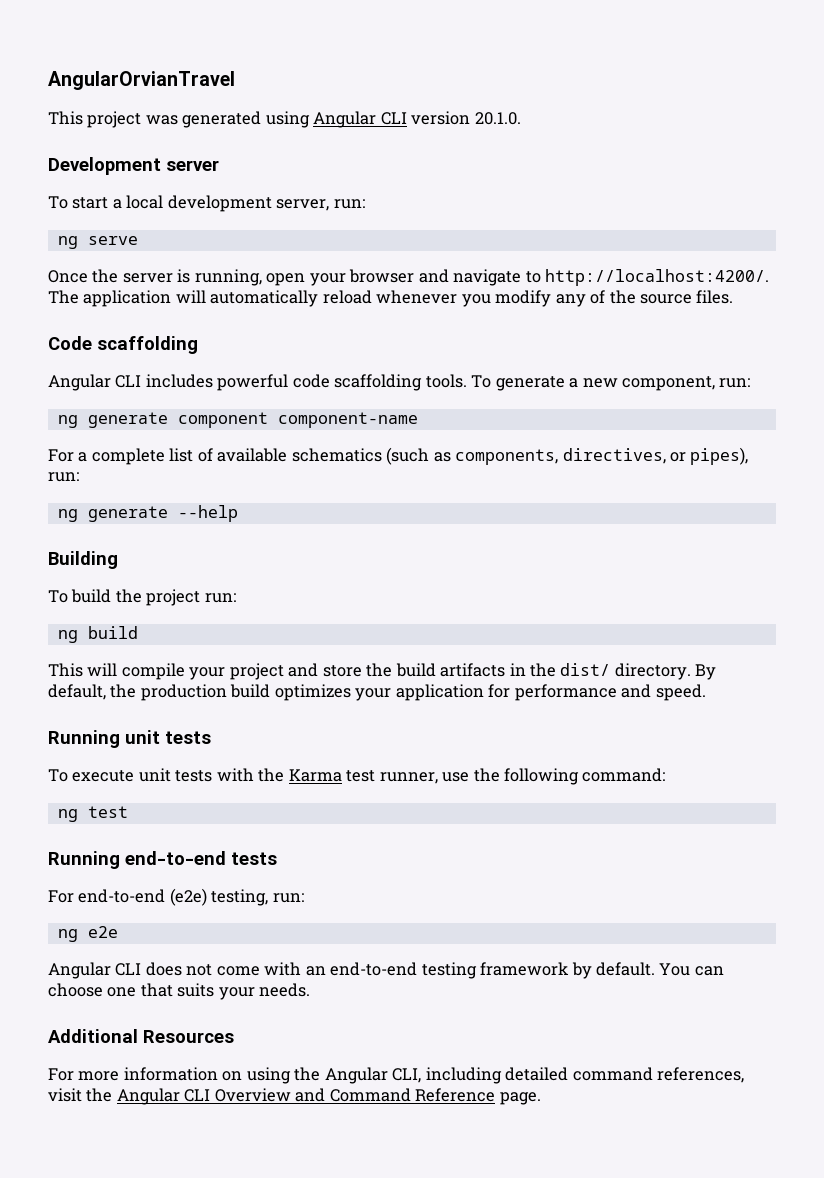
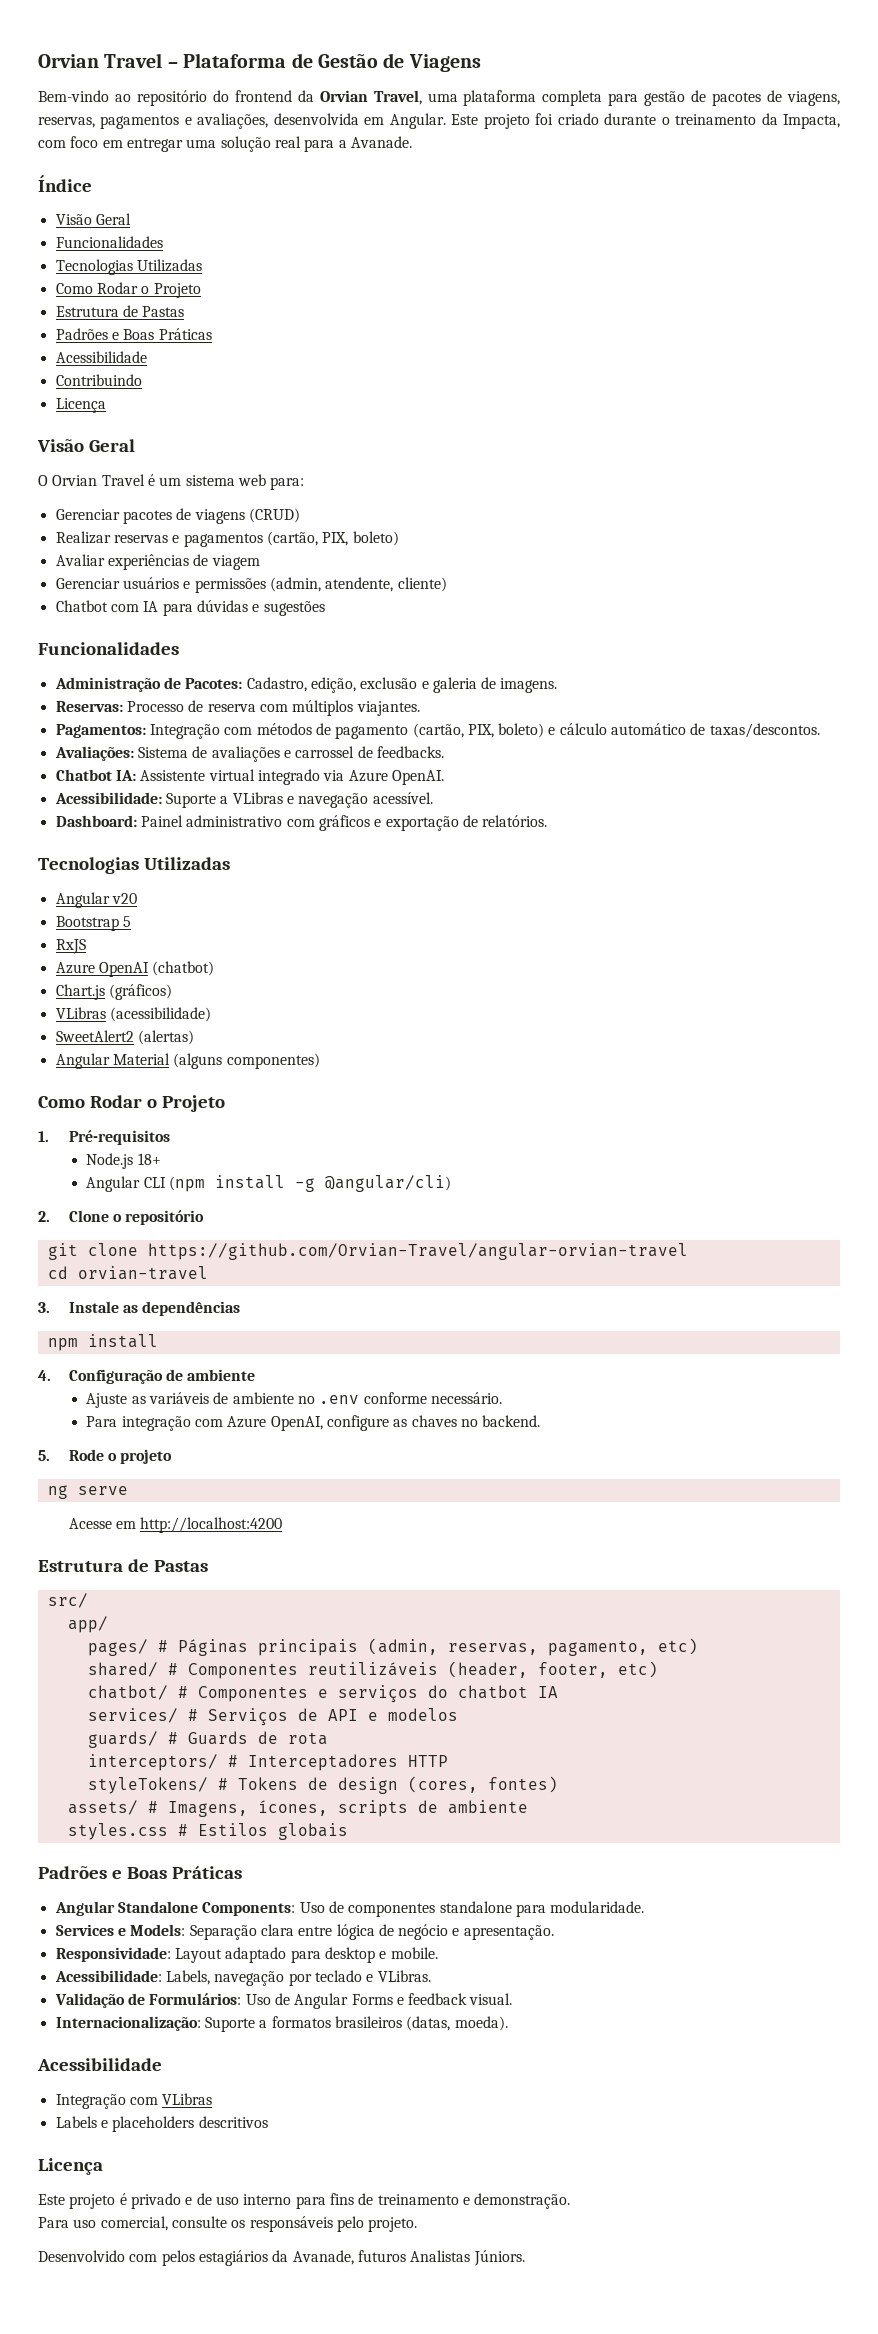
[48,71,235,90] [48,111,521,128] [48,157,219,175] [48,195,365,212] [57,236,138,249] [48,269,770,286] [48,290,734,307] [48,336,198,354] [48,374,751,391] [57,412,418,428] [48,447,749,465] [48,472,79,482] [57,505,238,522] [48,551,118,569] [48,589,236,606] [57,626,138,643] [48,663,717,680] [48,684,706,701] [48,730,211,748] [48,768,666,785] [57,806,128,822] [48,851,277,869] [48,888,304,906] [57,926,118,942] [48,962,724,979] [48,983,311,1000] [48,1029,234,1043] [48,1067,745,1084] [48,1088,541,1105] AngularOrvianTravel // This project was generated using Angular CLI version 20.1.0. // Development server // To start a local development server, run: // ng serve // Once the server is running, open your browser and navigate to http://localhost:4200/. The application will automatically reload whenever you modify any of the source files. // Code scaffolding // Angular CLI includes powerful code scaffolding tools. To generate a new component, run: // ng generate component component-name // For a complete list of available schematics (such as components, directives, or pipes), run: // ng generate --help // Building // To build the project run: // ng build // This will compile your project and store the build artifacts in the dist/ directory. By default, the production build optimizes your application for performance and speed. // Running unit tests // To execute unit tests with the Karma test runner, use the following command: // ng test // Running end-to-end tests // For end-to-end (e2e) testing, run: // ng e2e // Angular CLI does not come with an end-to-end testing framework by default. You can choose one that suits your needs. // Additional Resources // For more information on using the Angular CLI, including detailed command references, visit the Angular CLI Overview and Command Reference page. -> [38,53,481,72] [38,90,840,106] [38,113,841,129] [38,136,412,152] [38,175,92,192] [55,213,131,225] [55,236,163,248] [55,259,202,275] [55,282,201,298] [55,305,185,317] [55,328,212,340] [55,351,147,363] [55,374,142,386] [55,398,106,413] [37,439,135,452] [38,474,305,490] [55,508,300,524] [55,531,399,547] [55,554,260,570] [55,577,447,593] [55,600,325,616] [38,642,179,655] [54,677,558,693] [55,700,420,716] [55,723,820,739] [54,746,444,762] [55,769,444,785] [54,792,433,808] [55,815,548,831] [38,857,230,874] [55,892,137,908] [55,916,131,931] [55,939,86,954] [55,961,215,977] [55,984,172,1000] [55,1007,211,1022] [55,1030,194,1045] [55,1053,320,1069] [38,1095,225,1112] [38,1130,170,1145] [86,1153,161,1169] [86,1175,451,1192] [38,1210,205,1225] [47,1243,688,1260] [47,1266,208,1280] [38,1301,241,1316] [47,1334,158,1351] [38,1369,256,1384] [86,1392,502,1408] [86,1415,541,1431] [38,1449,173,1464] [47,1485,128,1499] [68,1517,283,1533] [38,1559,208,1572] [47,1593,88,1608] [67,1616,108,1633] [87,1638,698,1656] [87,1661,658,1679] [87,1685,558,1703] [87,1708,458,1726] [87,1731,328,1748] [87,1754,448,1771] [87,1776,558,1794] [67,1800,528,1817] [67,1823,348,1840] [38,1866,242,1879] [54,1901,645,1917] [55,1924,554,1940] [55,1947,438,1963] [54,1970,431,1986] [54,1993,513,2009] [55,2016,508,2032] [37,2058,162,2071] [55,2093,213,2109] [55,2116,268,2132] [38,2158,103,2175] [38,2193,571,2209] [38,2216,418,2232] [38,2250,525,2266] Orvian Travel – Plataforma de Gestão de Viagens // Bem-vindo ao repositório do frontend da Orvian Travel, uma plataforma completa para gestão de pacotes de viagens, reservas, pagamentos e avaliações, desenvolvida em Angular. Este projeto foi criado durante o treinamento da Impacta, com foco em entregar uma solução real para a Avanade. // Índice // Visão Geral // Funcionalidades // Tecnologias Utilizadas // Como Rodar o Projeto // Estrutura de Pastas // Padrões e Boas Práticas // Acessibilidade // Contribuindo // Licença // Visão Geral // O Orvian Travel é um sistema web para: // Gerenciar pacotes de viagens (CRUD) // Realizar reservas e pagamentos (cartão, PIX, boleto) // Avaliar experiências de viagem // Gerenciar usuários e permissões (admin, atendente, cliente) // Chatbot com IA para dúvidas e sugestões // Funcionalidades // Administração de Pacotes: Cadastro, edição, exclusão e galeria de imagens. // Reservas: Processo de reserva com múltiplos viajantes. // Pagamentos: Integração com métodos de pagamento (cartão, PIX, boleto) e cálculo automático de taxas/descontos. // Avaliações: Sistema de avaliações e carrossel de feedbacks. // Chatbot IA: Assistente virtual integrado via Azure OpenAI. // Acessibilidade: Suporte a VLibras e navegação acessível. // Dashboard: Painel administrativo com gráficos e exportação de relatórios. // Tecnologias Utilizadas // Angular v20 // Bootstrap 5 // RxJS // Azure OpenAI (chatbot) // Chart.js (gráficos) // VLibras (acessibilidade) // SweetAlert2 (alertas) // Angular Material (alguns componentes) // Como Rodar o Projeto // 1. Pré-requisitos // Node.js 18+ // Angular CLI (npm install -g @angular/cli) // 2. Clone o repositório // git clone https://github.com/Orvian-Travel/angular-orvian-travel // cd orvian-travel // 3. Instale as dependências // npm install // 4. Configuração de ambiente // Ajuste as variáveis de ambiente no .env conforme necessário. // Para integração com Azure OpenAI, configure as chaves no backend. // 5. Rode o projeto // ng serve // Acesse em http://localhost:4200 // Estrutura de Pastas // src/ // app/ // pages/ # Páginas principais (admin, reservas, pagamento, etc) // shared/ # Componentes reutilizáveis (header, footer, etc) // chatbot/ # Componentes e serviços do chatbot IA // services/ # Serviços de API e modelos // guards/ # Guards de rota // interceptors/ # Interceptadores HTTP // styleTokens/ # Tokens de design (cores, fontes) // assets/ # Imagens, ícones, scripts de ambiente // styles.css # Estilos globais // Padrões e Boas Práticas // Angular Standalone Components: Uso de componentes standalone para modularidade. // Services e Models: Separação clara entre lógica de negócio e apresentação. // Responsividade: Layout adaptado para desktop e mobile. // Acessibilidade: Labels, navegação por teclado e VLibras. // Validação de Formulários: Uso de Angular Forms e feedback visual. // Internacionalização: Suporte a formatos brasileiros (datas, moeda). // Acessibilidade // Integração com VLibras // Labels e placeholders descritivos // Licença // Este projeto é privado e de uso interno para fins de treinamento e demonstração. // Para uso comercial, consulte os responsáveis pelo projeto. // Desenvolvido com pelos estagiários da Avanade, futuros Analistas Júniors.

